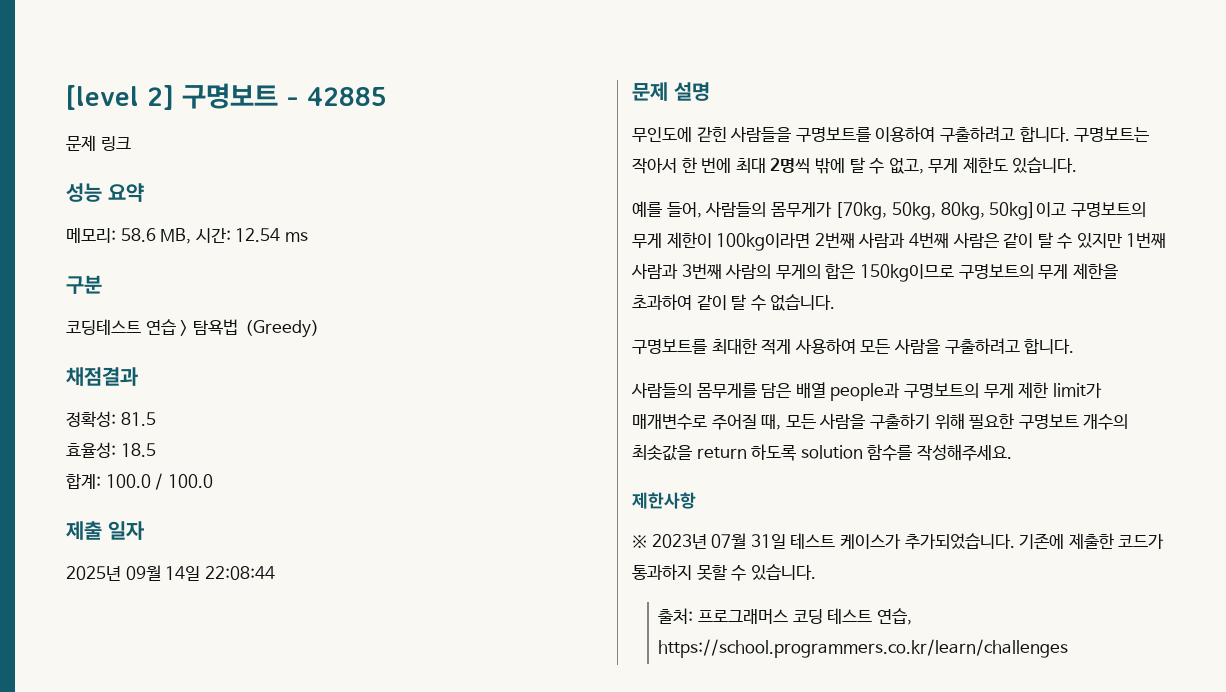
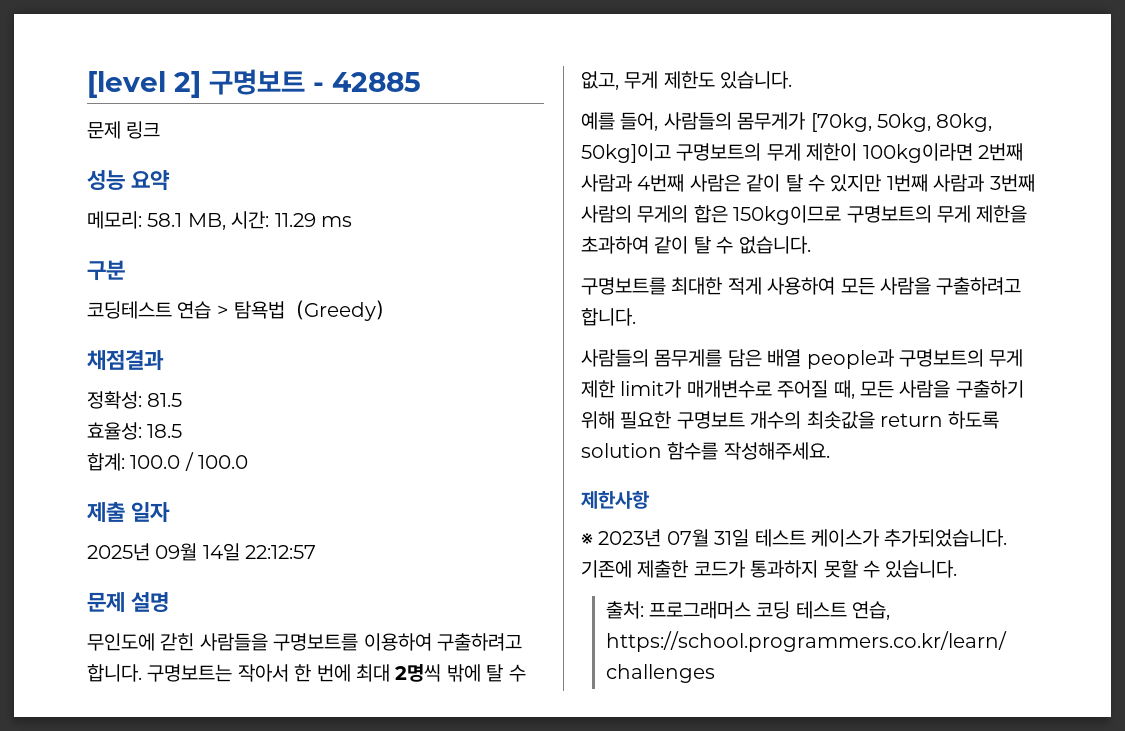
[120,228,156,242] 58.6 -> [147,213,183,227] 58.1
[235,228,281,242] 12.54 -> [274,213,316,227] 11.29
[204,566,275,580] 22:08:44 -> [245,545,317,559] 22:12:57

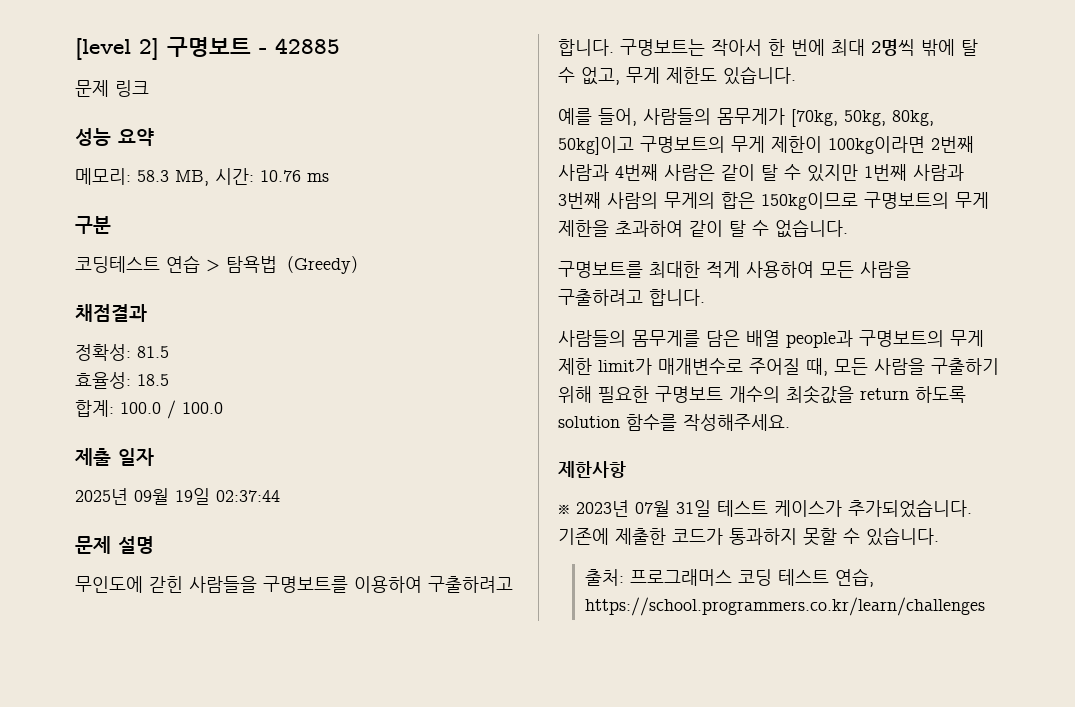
[147,213,183,227] 58.1 -> [137,170,169,182] 58.3
[274,213,316,227] 11.29 -> [260,170,301,182] 10.76
[202,543,317,561] 14일 22:12:57 -> [175,488,280,505] 19일 02:37:44

